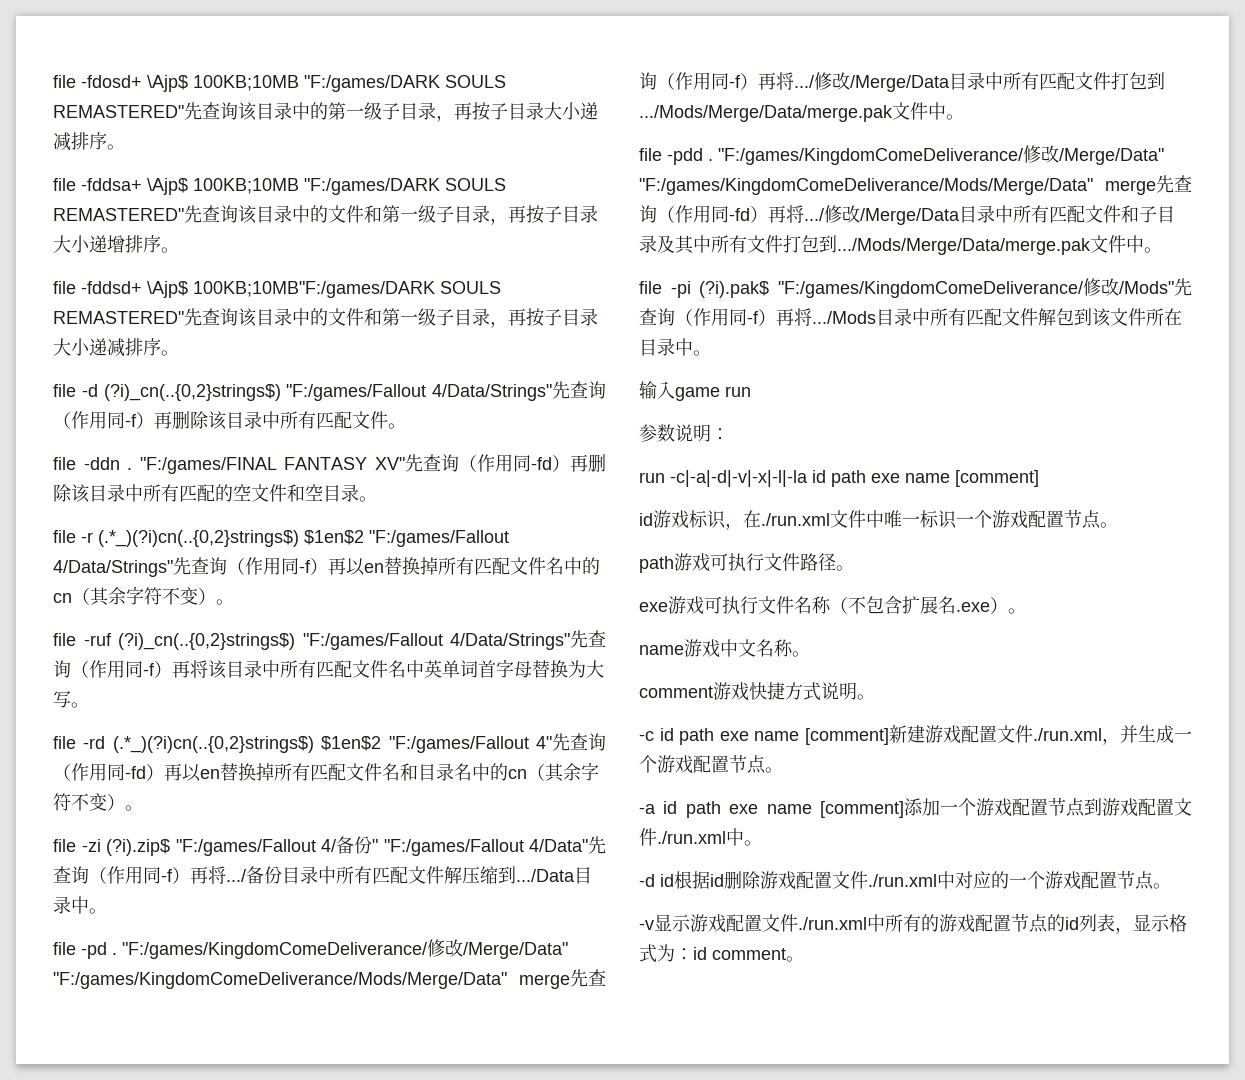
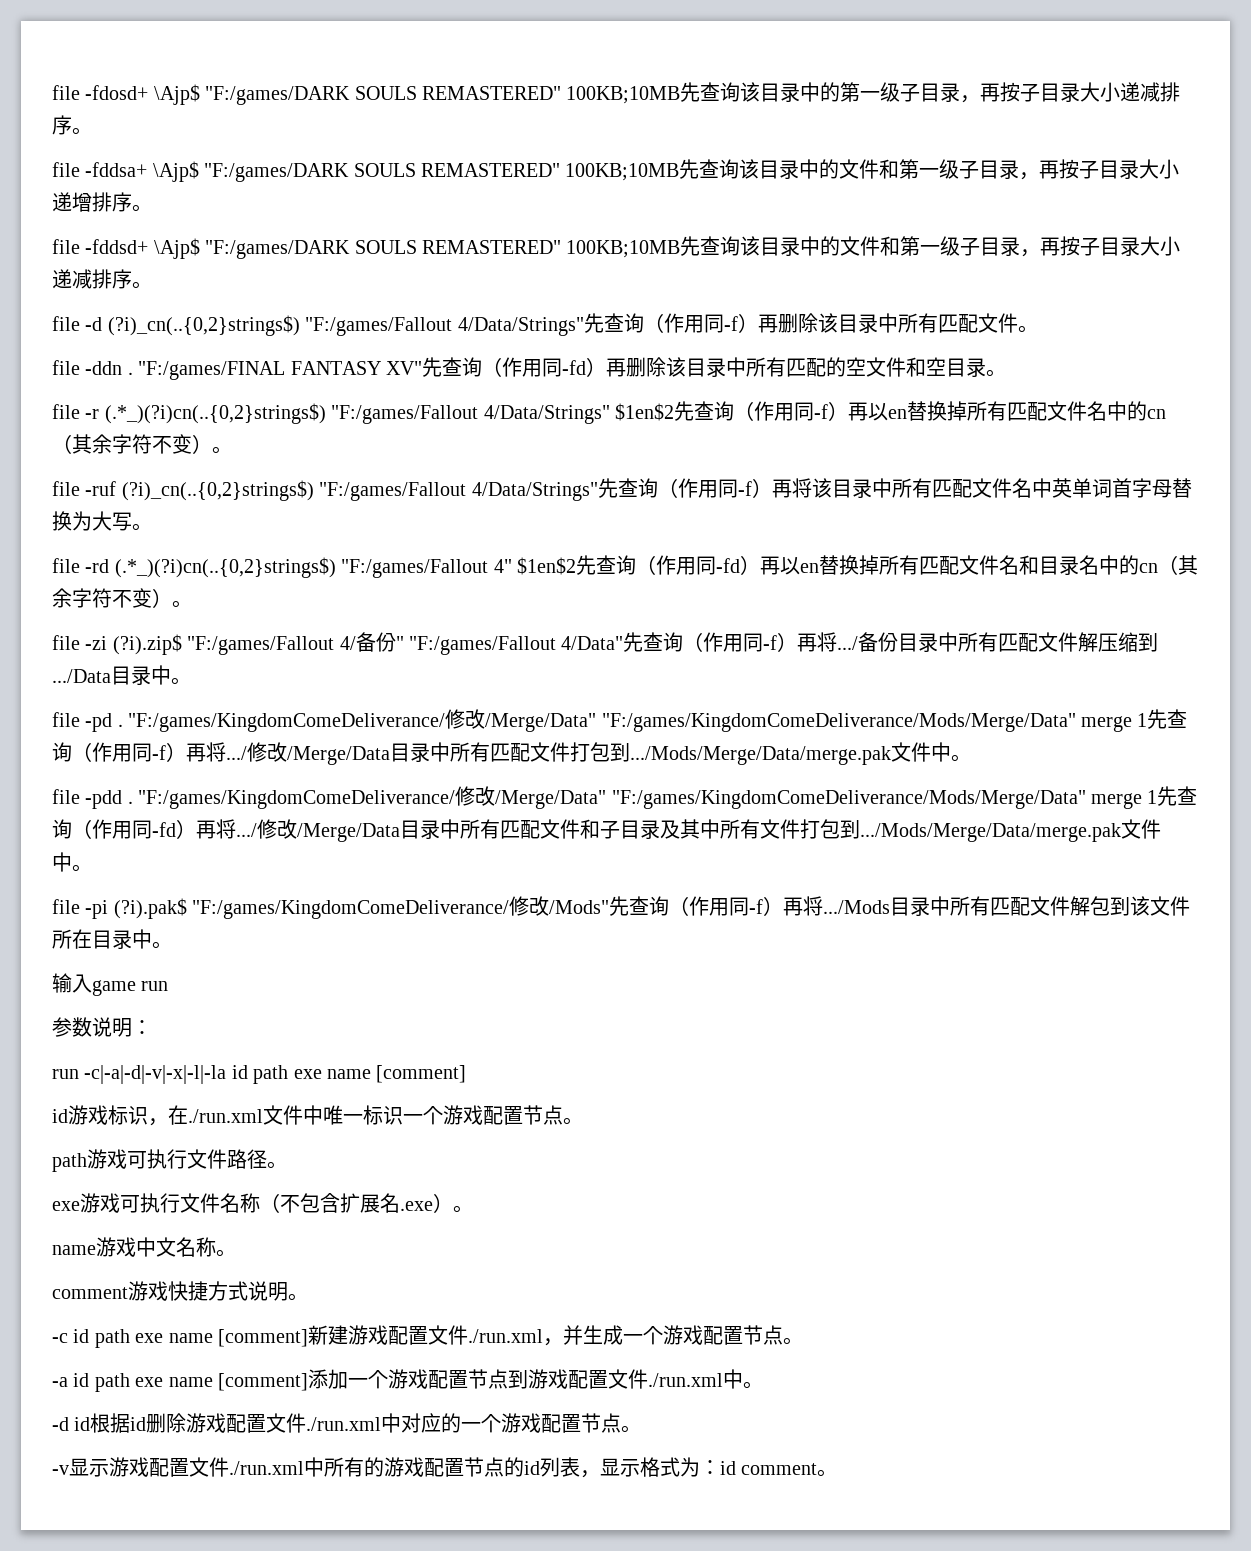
[193,75,506,92] [53,105,184,118] 100KB;10MB "F:/games/DARK SOULS REMASTERED" -> [205,86,681,105] "F:/games/DARK SOULS REMASTERED" 100KB;10MB
[193,178,506,195] [53,208,184,221] 100KB;10MB "F:/games/DARK SOULS REMASTERED" -> [204,163,680,182] "F:/games/DARK SOULS REMASTERED" 100KB;10MB
[193,281,501,298] [53,311,184,324] 100KB;10MB"F:/games/DARK SOULS REMASTERED" -> [205,240,681,259] "F:/games/DARK SOULS REMASTERED" 100KB;10MB
[304,530,509,547] [53,560,173,577] $1en$2 "F:/games/Fallout 4/Data/Strings" -> [331,403,674,424] "F:/games/Fallout 4/Data/Strings" $1en$2
[321,736,382,751] $1en$2 -> (336, 567) none
(552, 742) none -> [517,557,576,575] $1en$2
(570, 981) none -> [1137,713,1148,727] 1
(1156, 187) none -> [1147,790,1158,804] 1

